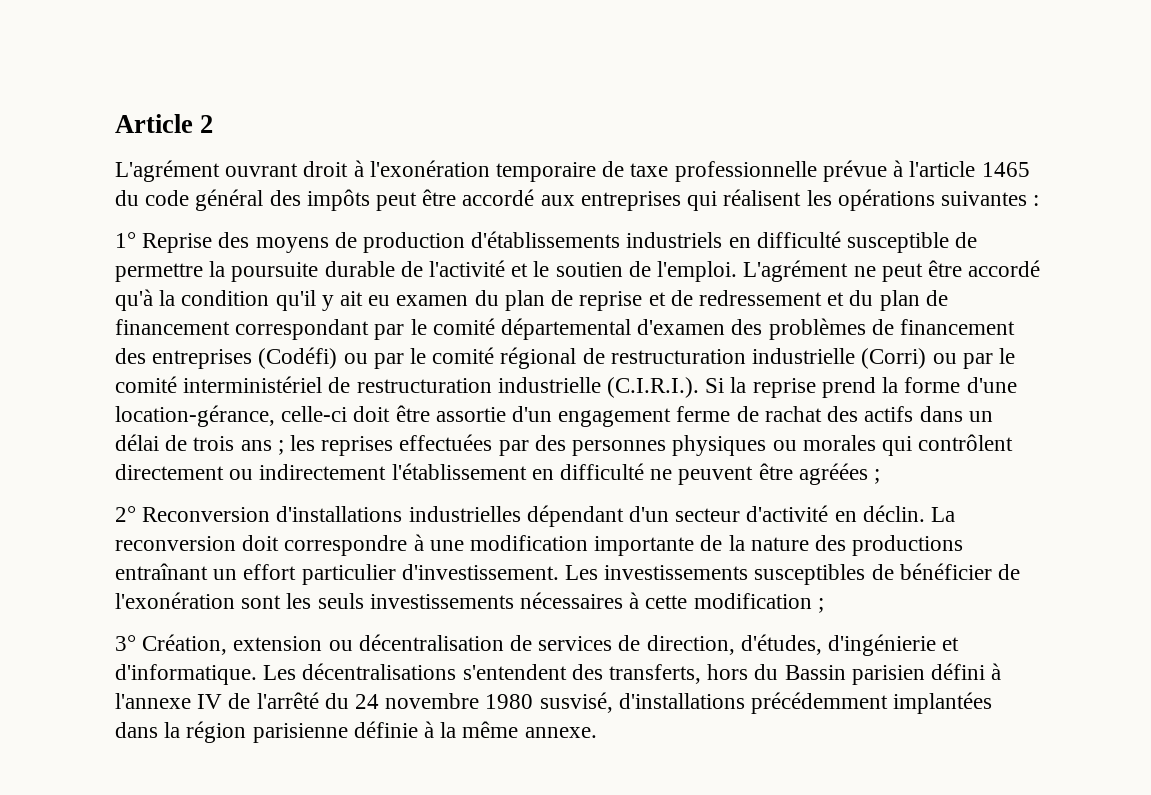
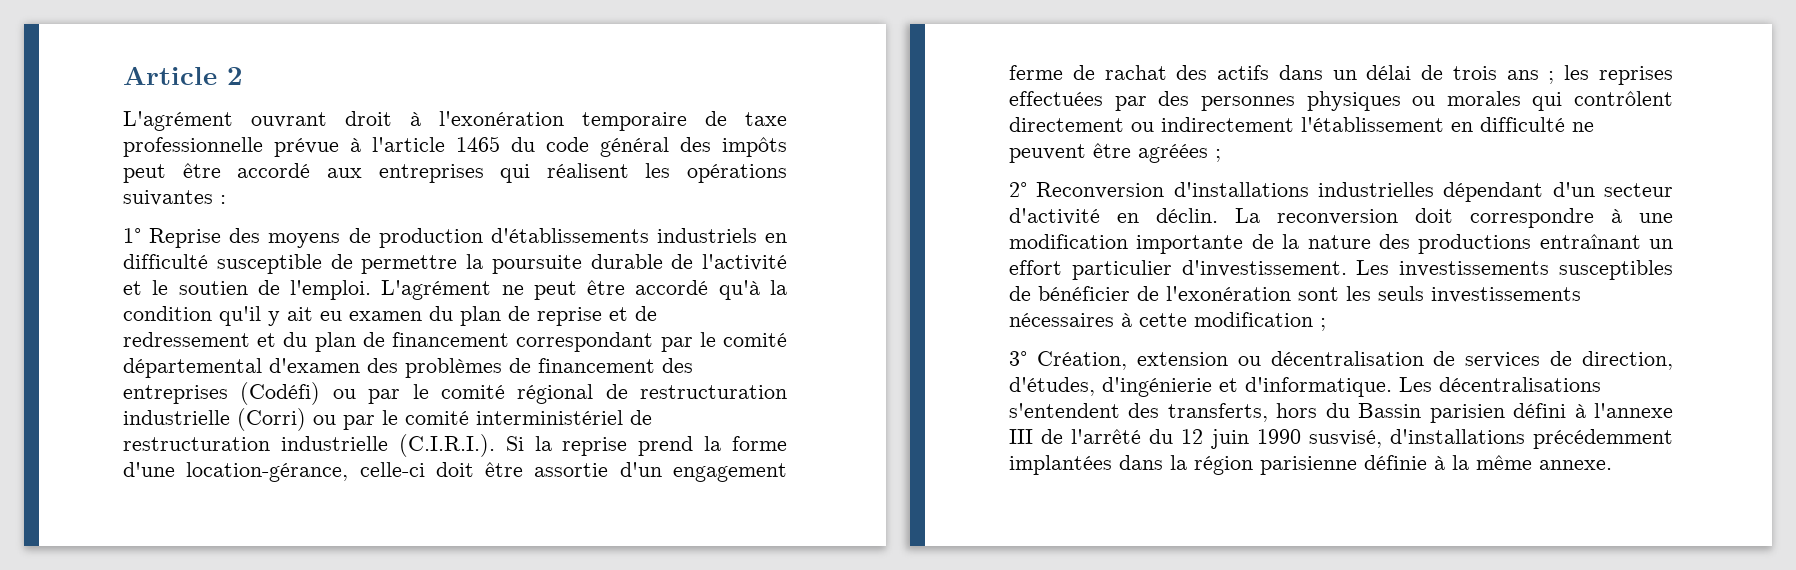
[197,694,223,709] IV -> [1009,429,1033,444] III
[355,693,534,709] 24 novembre 1980 -> [1181,429,1301,449] 12 juin 1990

